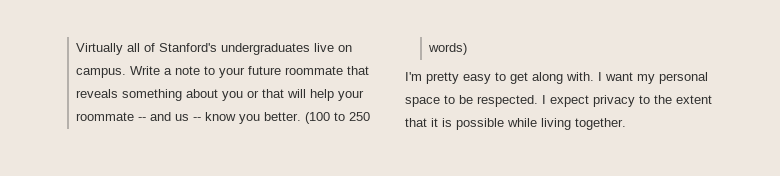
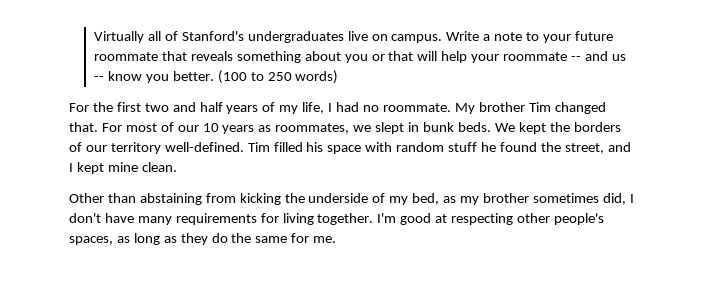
[405,72,708,84] [405,95,712,107] [405,118,626,130] I'm pretty easy to get along with. I want my personal space to be respected. I expect privacy to the extent that it is possible while living together. -> [69,102,606,114] [69,122,621,134] [69,142,631,154] [69,162,177,174] [69,193,634,205] [69,213,604,225] [69,233,337,245] For the first two and half years of my life, I had no roommate. My brother Tim changed that. For most of our 10 years as roommates, we slept in bunk beds. We kept the borders of our territory well-defined. Tim filled his space with random stuff he found the street, and I kept mine clean. // Other than abstaining from kicking the underside of my bed, as my brother sometimes did, I don't have many requirements for living together. I'm good at respecting other people's spaces, as long as they do the same for me.

